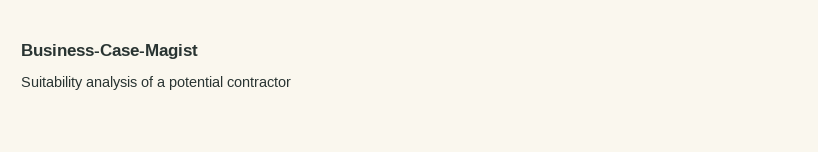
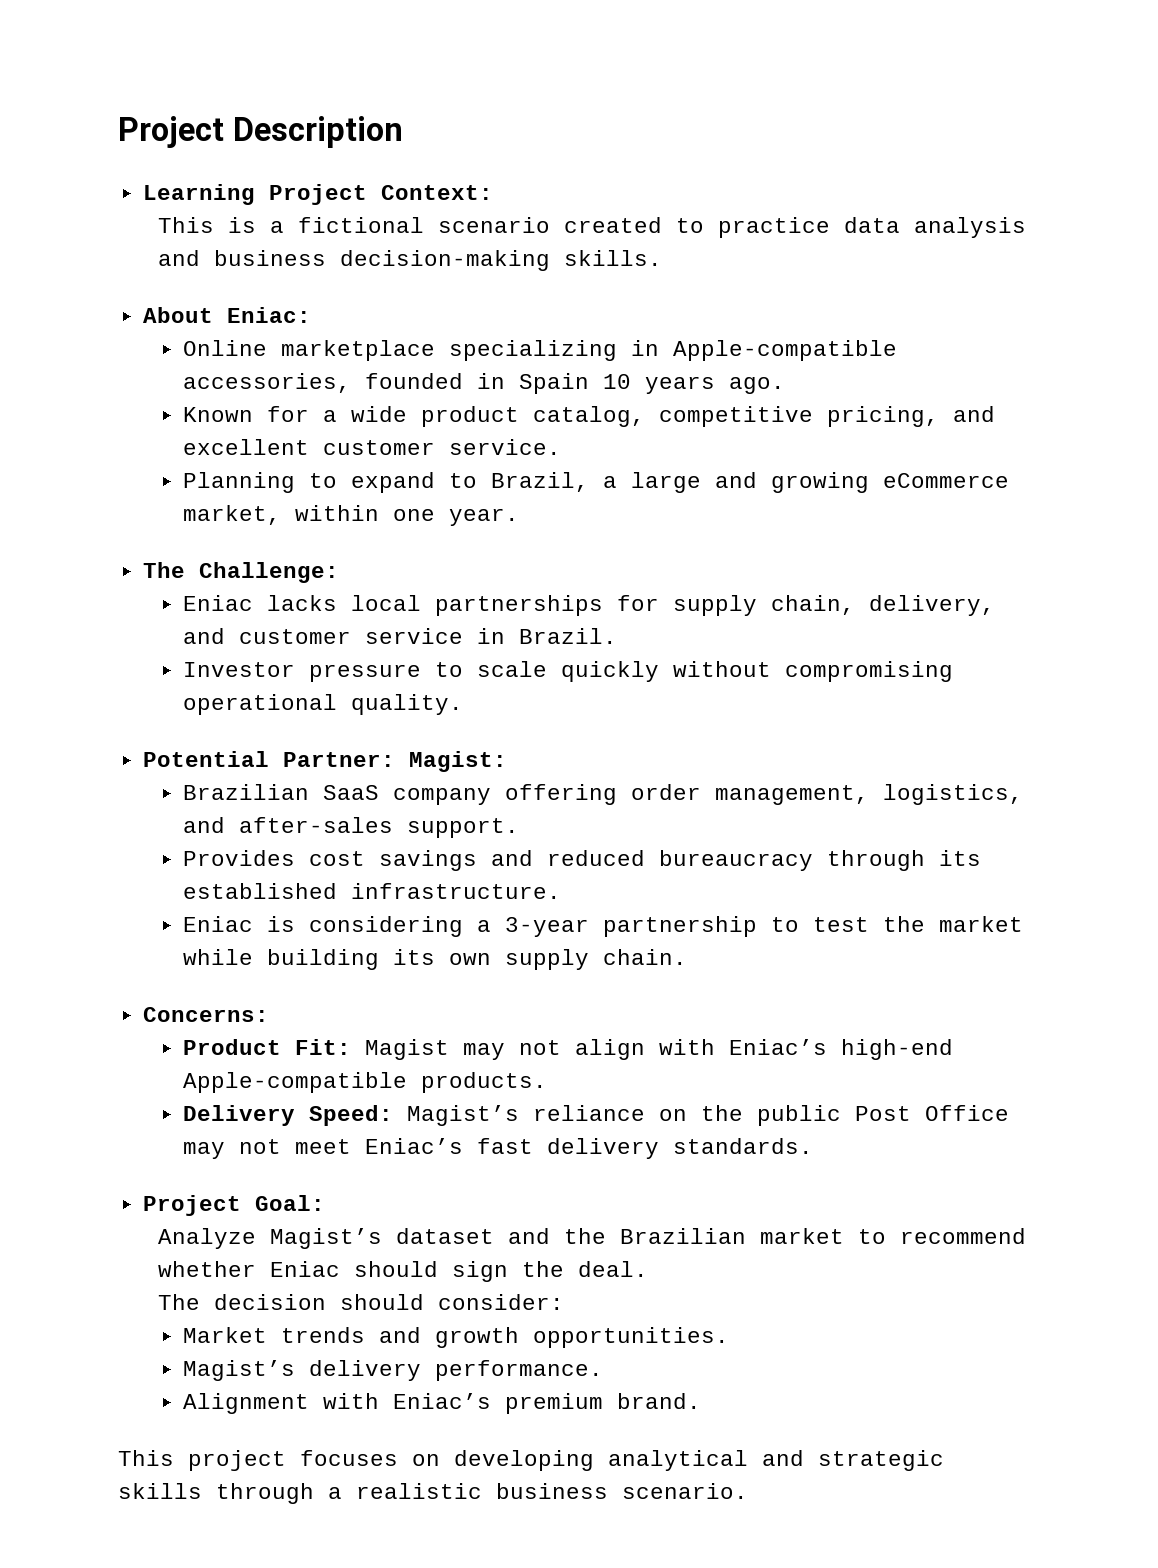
[21,44,198,59] [21,76,291,90] Business-Case-Magist // Suitability analysis of a potential contractor -> [118,116,403,148] [142,184,493,205] [158,217,1027,238] [158,250,663,271] [142,307,311,323] [182,340,897,361] [182,373,785,394] [182,406,995,427] [182,439,561,455] [182,472,1009,493] [182,505,519,526] [142,562,339,583] [182,595,995,616] [182,628,617,644] [182,661,953,682] [182,694,463,715] [142,751,507,772] [182,784,1023,805] [182,817,519,838] [182,850,981,871] [182,883,561,899] [182,916,1023,937] [182,949,687,970] [142,1007,269,1022] [182,1039,953,1060] [182,1072,547,1093] [182,1105,1009,1126] [182,1138,813,1159] [142,1195,325,1216] [158,1228,1027,1249] [158,1261,649,1282] [158,1294,565,1310] [182,1327,729,1348] [182,1360,603,1381] [182,1393,701,1414] [118,1450,944,1471] [118,1483,748,1504] Project Description // Learning Project Context: // This is a fictional scenario created to practice data analysis and business decision-making skills. // About Eniac: // Online marketplace specializing in Apple-compatible accessories, founded in Spain 10 years ago. // Known for a wide product catalog, competitive pricing, and excellent customer service. // Planning to expand to Brazil, a large and growing eCommerce market, within one year. // The Challenge: // Eniac lacks local partnerships for supply chain, delivery, and customer service in Brazil. // Investor pressure to scale quickly without compromising operational quality. // Potential Partner: Magist: // Brazilian SaaS company offering order management, logistics, and after-sales support. // Provides cost savings and reduced bureaucracy through its established infrastructure. // Eniac is considering a 3-year partnership to test the market while building its own supply chain. // Concerns: // Product Fit: Magist may not align with Eniac’s high-end Apple-compatible products. // Delivery Speed: Magist’s reliance on the public Post Office may not meet Eniac’s fast delivery standards. // Project Goal: // Analyze Magist’s dataset and the Brazilian market to recommend whether Eniac should sign the deal. // The decision should consider: // Market trends and growth opportunities. // Magist’s delivery performance. // Alignment with Eniac’s premium brand. // This project focuses on developing analytical and strategic skills through a realistic business scenario.

